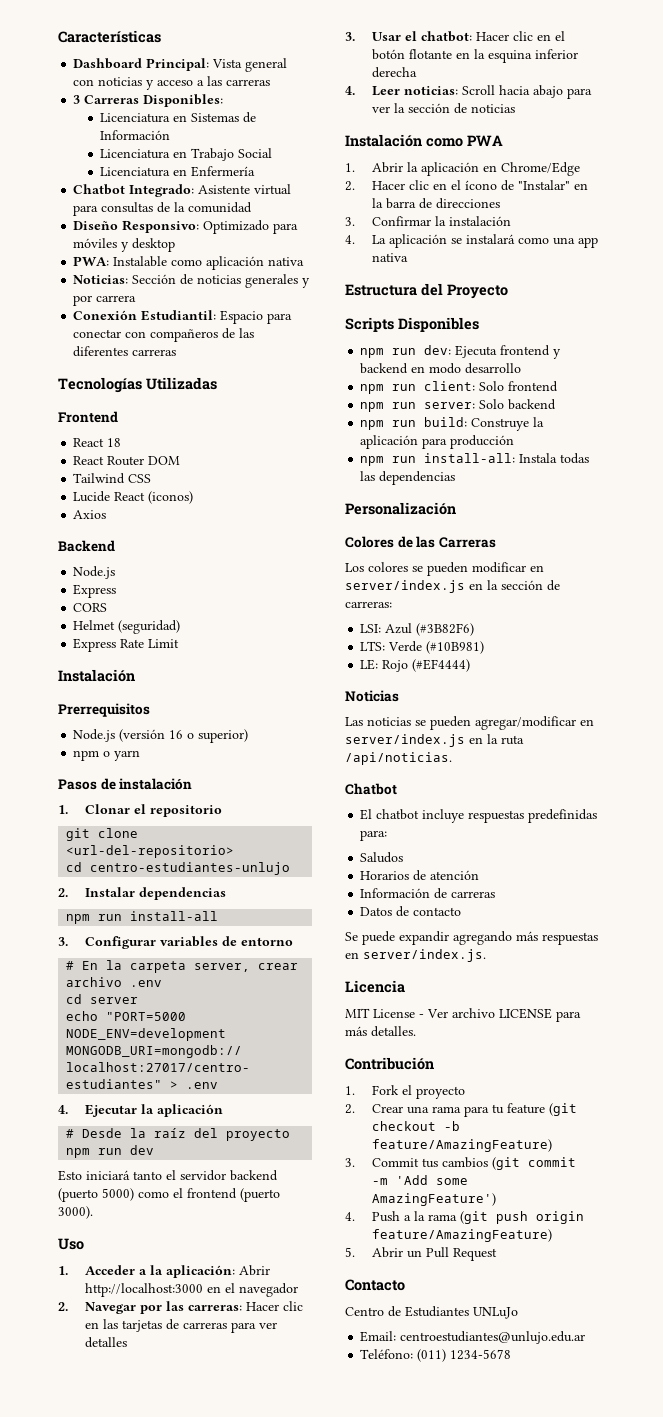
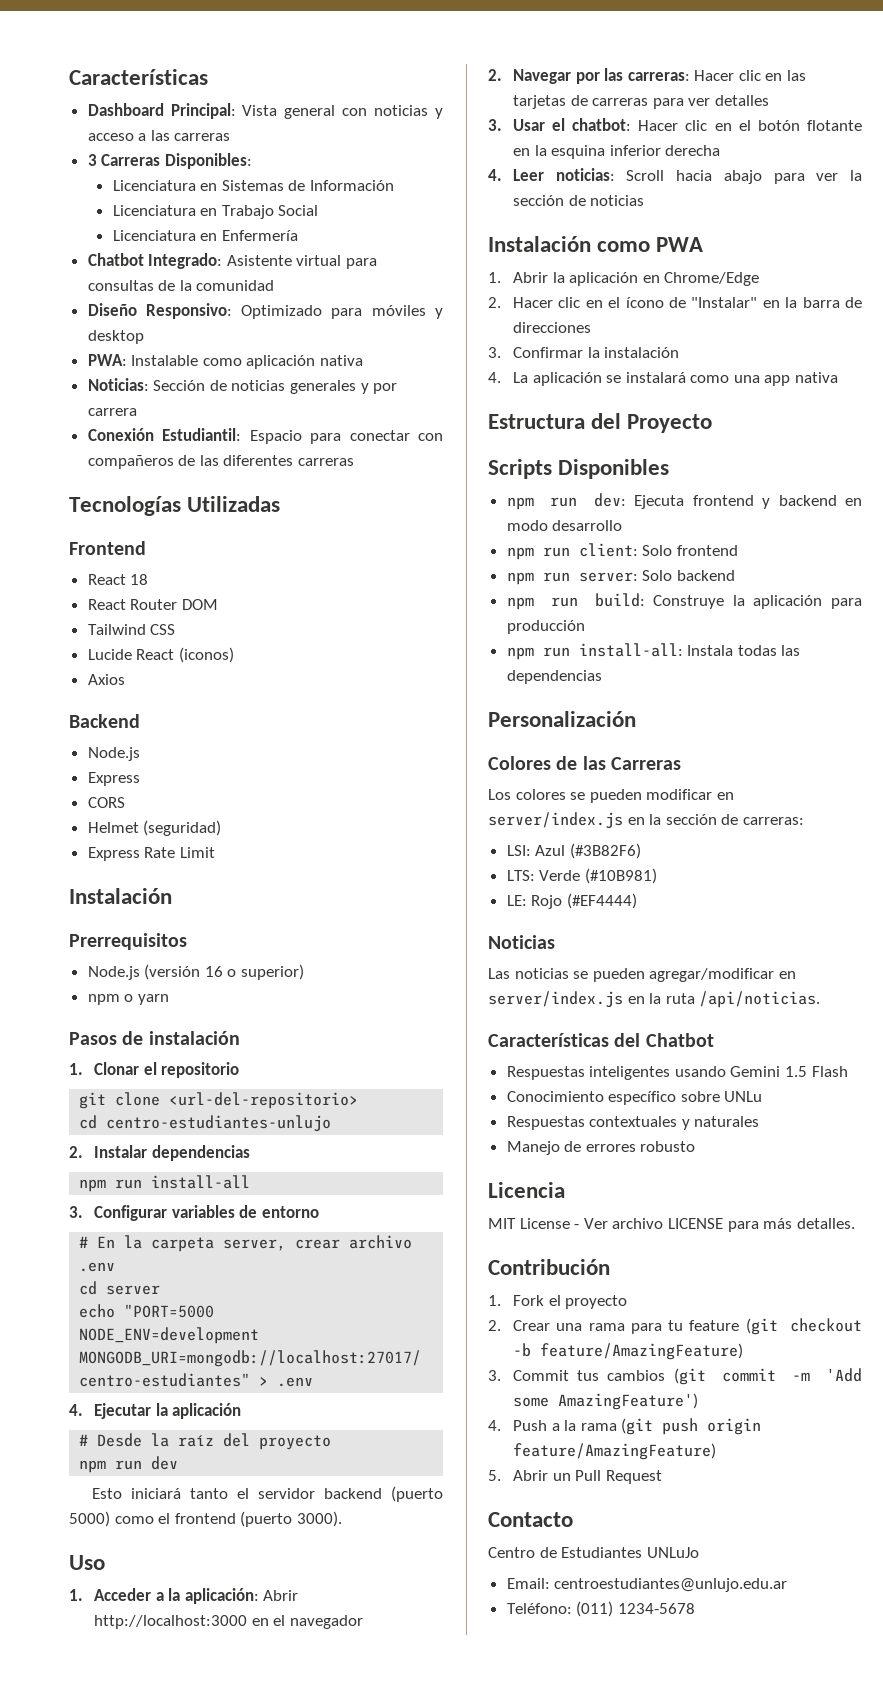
(452, 758) none -> [488,1033,641,1047] Características del
[360,809,598,823] [360,830,388,841] [360,852,404,863] [360,870,480,881] [360,888,496,899] [360,906,462,917] [345,931,598,945] [345,949,486,962] El chatbot incluye respuestas predefinidas para: // Saludos // Horarios de atención // Información de carreras // Datos de contacto // Se puede expandir agregando más respuestas en server/index.js. -> [506,1066,848,1080] [506,1091,763,1105] [506,1116,760,1130] [506,1141,696,1155] Respuestas inteligentes usando Gemini 1.5 Flash // Conocimiento específico sobre UNLu // Respuestas contextuales y naturales // Manejo de errores robusto

